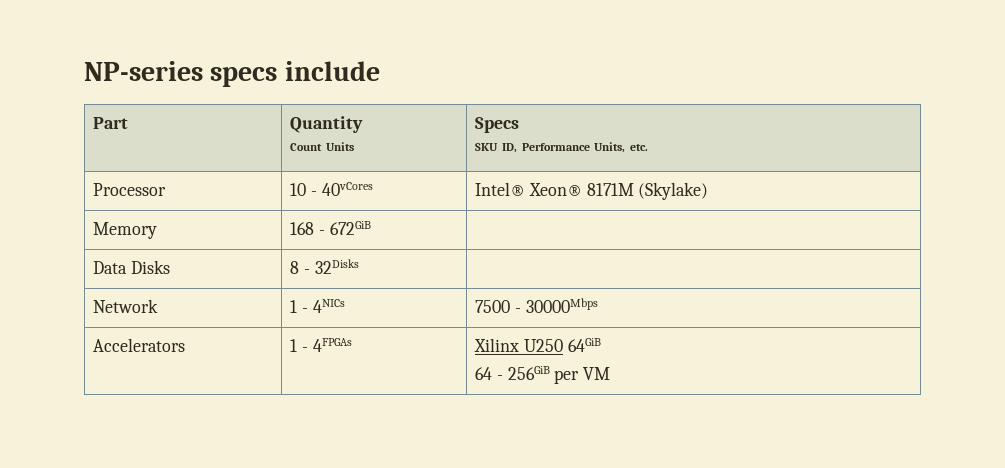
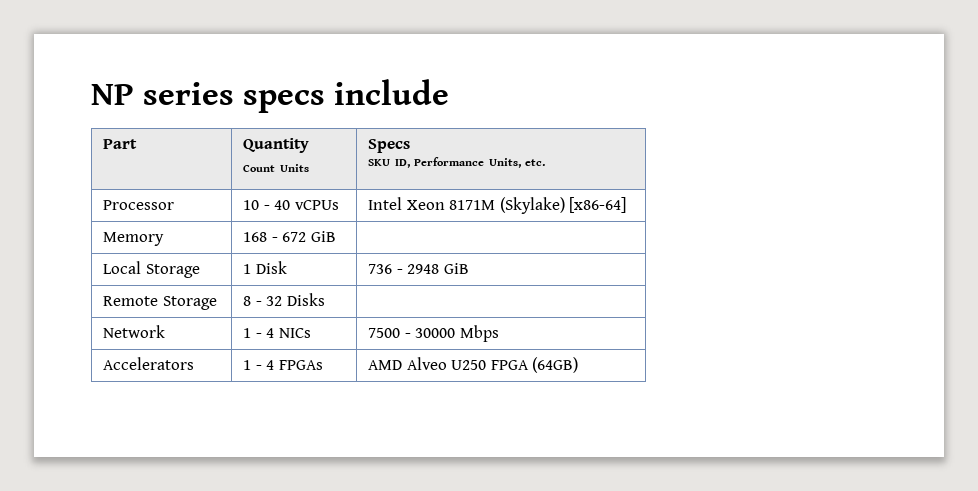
[84,61,203,81] NP-series -> [91,82,235,105] NP series
[321,182,373,196] [475,182,583,196] 40vCores | Intel® Xeon® -> [274,200,339,210] [368,197,445,210] 40 vCPUs | Intel Xeon
(709, 191) none -> [569,197,627,213] [x86-64]
[329,221,371,235] [93,260,171,274] 672GiB | // Data Disks -> [282,231,336,242] [103,261,200,278] [243,261,287,274] [368,263,469,274] [103,296,217,310] 672 GiB | // Local Storage | 1 Disk | 736 - 2948 GiB // Remote Storage
[314,259,359,274] 32Disks -> [266,293,325,306] 32 Disks
[312,299,345,313] 4NICs -> [266,328,311,338] 4 NICs
[525,298,598,313] 30000Mbps -> [415,325,499,342] 30000 Mbps
[312,338,352,352] [474,338,601,352] [475,366,611,384] 4FPGAs | Xilinx U250 64GiB // 64 - 256GiB per VM -> [266,360,323,370] [368,357,579,373] 4 FPGAs | AMD Alveo U250 FPGA (64GB)

